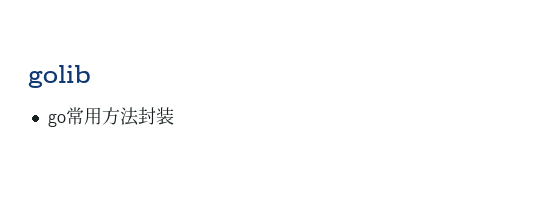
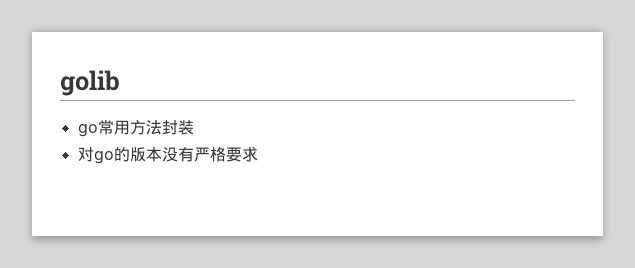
(174, 116) none -> [77,146,258,164] // 对go的版本没有严格要求

